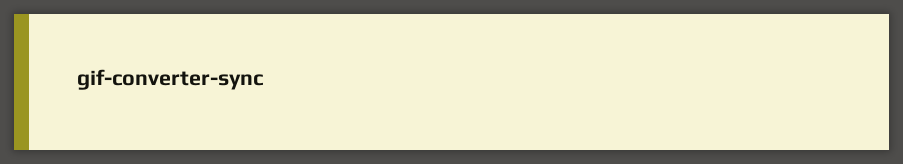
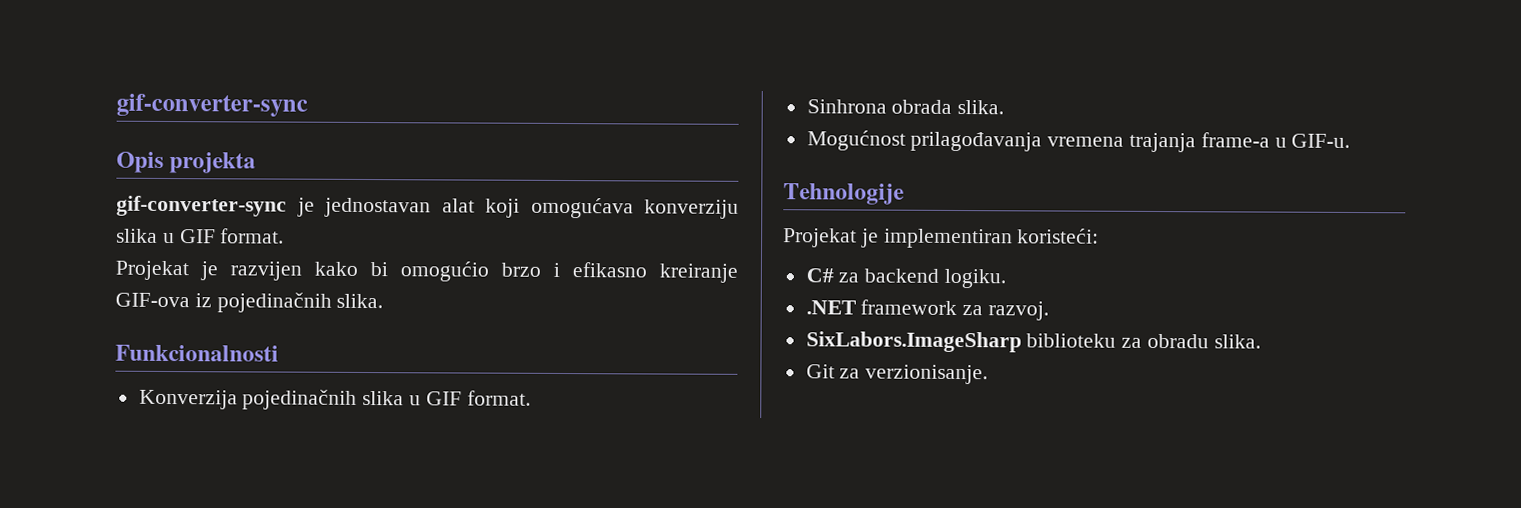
[77,69,263,90] gif-converter-sync -> [116,93,308,117] [116,151,257,174] [116,195,739,219] [116,228,285,244] [115,260,738,283] [115,292,384,313] [115,344,279,362] [138,389,531,410] [806,99,1005,115] [806,130,1351,153] [783,183,905,205] [783,228,1100,249] [805,268,1007,289] [805,299,1050,321] [805,331,1261,353] [805,364,989,385] gif-converter-sync // Opis projekta // gif-converter-sync je jednostavan alat koji omogućava konverziju slika u GIF format. // Projekat je razvijen kako bi omogućio brzo i efikasno kreiranje GIF-ova iz pojedinačnih slika. // Funkcionalnosti // Konverzija pojedinačnih slika u GIF format. // Sinhrona obrada slika. // Mogućnost prilagođavanja vremena trajanja frame-a u GIF-u. // Tehnologije // Projekat je implementiran koristeći: // C# za backend logiku. // .NET framework za razvoj. // SixLabors.ImageSharp biblioteku za obradu slika. // Git za verzionisanje.

